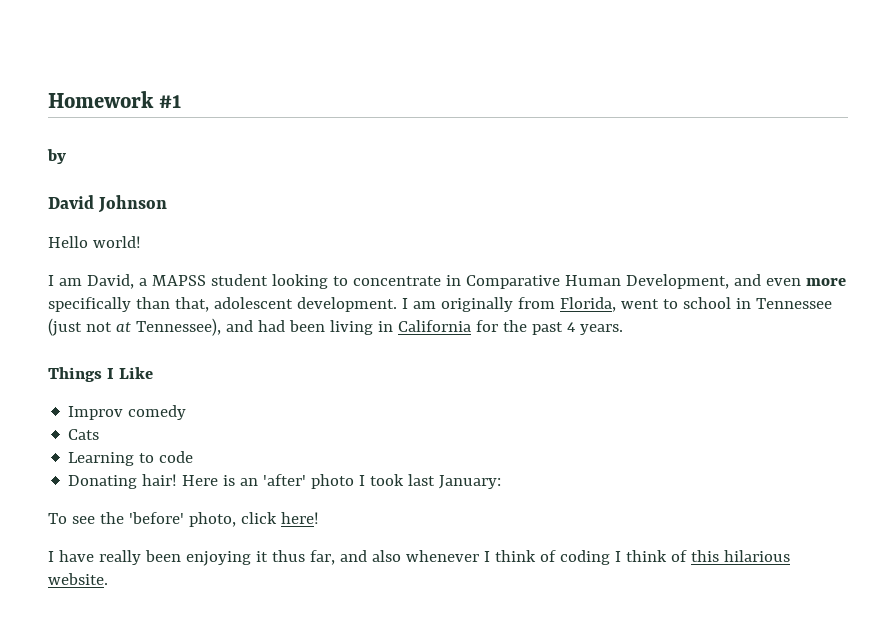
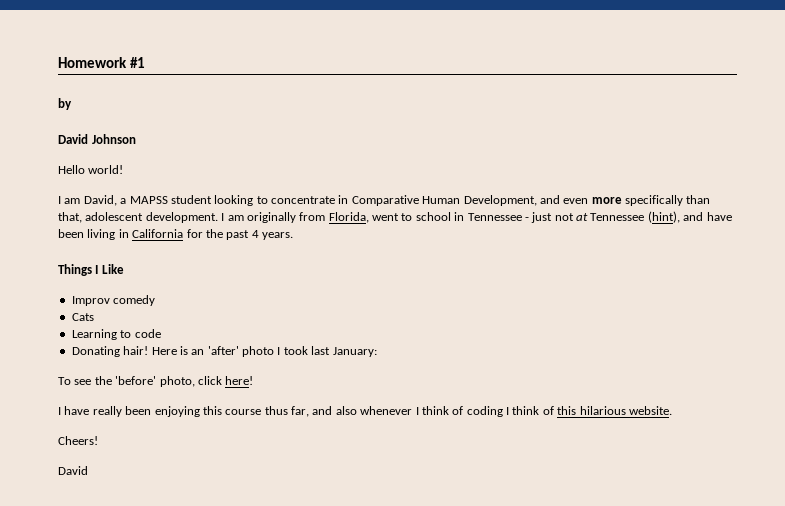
[48,318,285,336] (just not at Tennessee), and had -> [524,211,732,223] - just not at Tennessee (hint), and have
[255,551,268,562] it -> [202,406,262,415] this course
(108, 579) none -> [58,436,98,445] [58,466,88,475] // Cheers! // David

